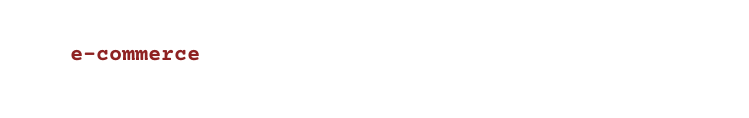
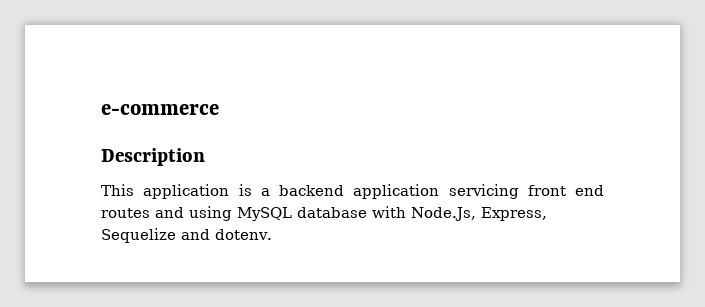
(200, 55) none -> [101,148,205,166] [101,184,604,199] [101,206,547,221] [101,228,272,243] // Description // This application is a backend application servicing front end routes and using MySQL database with Node.Js, Express, Sequelize and dotenv.

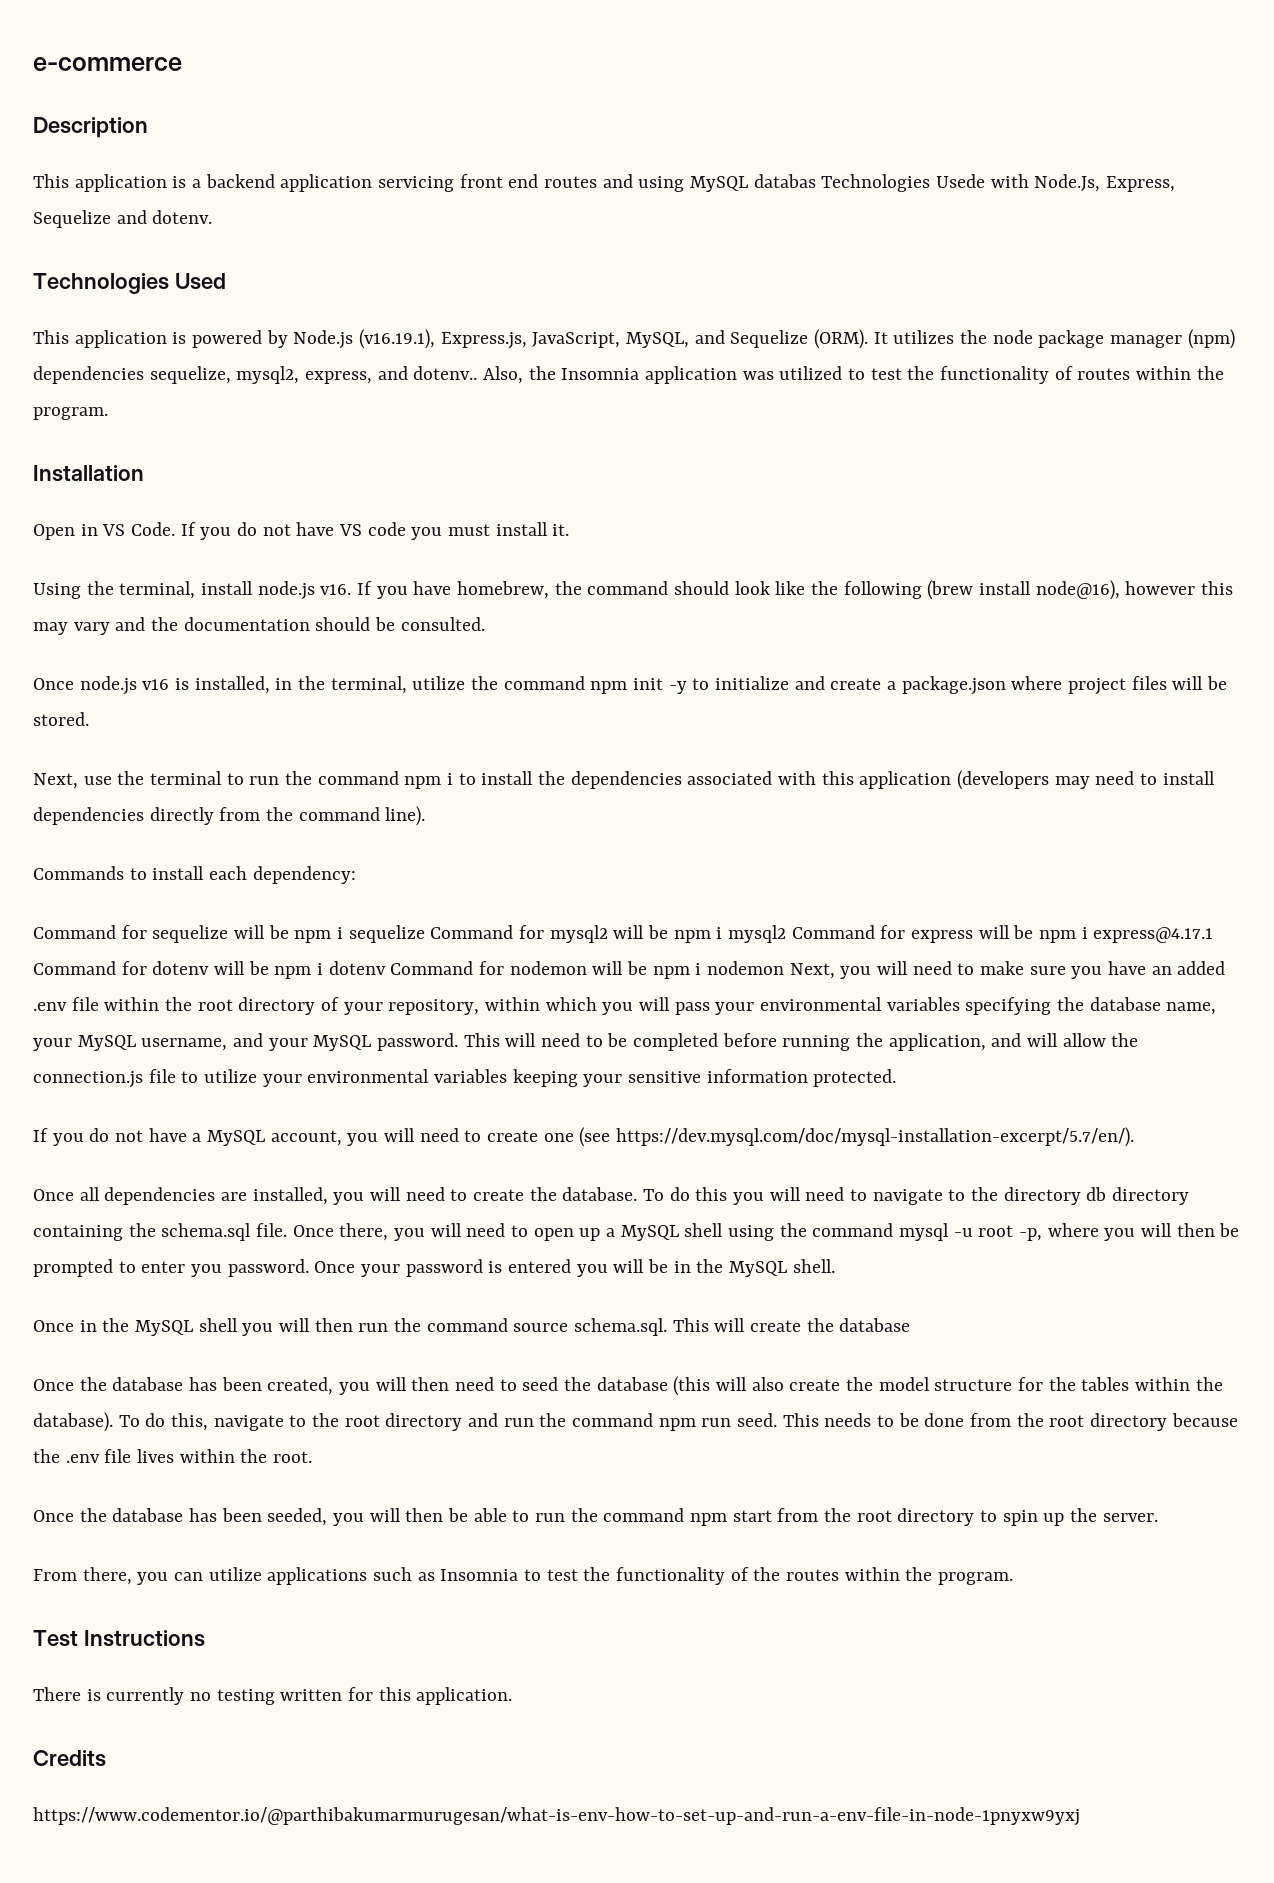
[297,207,367,218] database -> [753,174,986,192] databas Technologies Usede
(272, 234) none -> [33,273,226,294] [33,329,1235,349] [33,366,1224,384] [33,407,108,420] [33,465,144,482] [33,522,570,540] [33,580,1234,600] [33,617,485,635] [33,676,1228,695] [33,712,89,726] [33,770,1215,790] [33,806,426,826] [33,866,356,884] [33,925,1214,943] [33,961,1226,979] [33,997,1217,1015] [33,1033,1139,1051] [33,1069,897,1088] [33,1127,1135,1147] [33,1187,1190,1205] [33,1223,1240,1241] [33,1259,835,1277] [33,1318,911,1336] [33,1376,1223,1396] [33,1412,1238,1432] [33,1449,313,1463] [33,1508,1158,1526] [33,1567,1014,1585] [33,1630,205,1647] [33,1687,513,1705] [33,1750,106,1767] [33,1807,1080,1826] // Technologies Used // This application is powered by Node.js (v16.19.1), Express.js, JavaScript, MySQL, and Sequelize (ORM). It utilizes the node package manager (npm) dependencies sequelize, mysql2, express, and dotenv.. Also, the Insomnia application was utilized to test the functionality of routes within the program. // Installation // Open in VS Code. If you do not have VS code you must install it. // Using the terminal, install node.js v16. If you have homebrew, the command should look like the following (brew install node@16), however this may vary and the documentation should be consulted. // Once node.js v16 is installed, in the terminal, utilize the command npm init -y to initialize and create a package.json where project files will be stored. // Next, use the terminal to run the command npm i to install the dependencies associated with this application (developers may need to install dependencies directly from the command line). // Commands to install each dependency: // Command for sequelize will be npm i sequelize Command for mysql2 will be npm i mysql2 Command for express will be npm i express@4.17.1 Command for dotenv will be npm i dotenv Command for nodemon will be npm i nodemon Next, you will need to make sure you have an added .env file within the root directory of your repository, within which you will pass your environmental variables specifying the database name, your MySQL username, and your MySQL password. This will need to be completed before running the application, and will allow the connection.js file to utilize your environmental variables keeping your sensitive information protected. // If you do not have a MySQL account, you will need to create one (see https://dev.mysql.com/doc/mysql-installation-excerpt/5.7/en/). // Once all dependencies are installed, you will need to create the database. To do this you will need to navigate to the directory db directory containing the schema.sql file. Once there, you will need to open up a MySQL shell using the command mysql -u root -p, where you will then be prompted to enter you password. Once your password is entered you will be in the MySQL shell. // Once in the MySQL shell you will then run the command source schema.sql. This will create the database // Once the database has been created, you will then need to seed the database (this will also create the model structure for the tables within the database). To do this, navigate to the root directory and run the command npm run seed. This needs to be done from the root directory because the .env file lives within the root. // Once the database has been seeded, you will then be able to run the command npm start from the root directory to spin up the server. // From there, you can utilize applications such as Insomnia to test the functionality of the routes within the program. // Test Instructions // There is currently no testing written for this application. // Credits // https://www.codementor.io/@parthibakumarmurugesan/what-is-env-how-to-set-up-and-run-a-env-file-in-node-1pnyxw9yxj

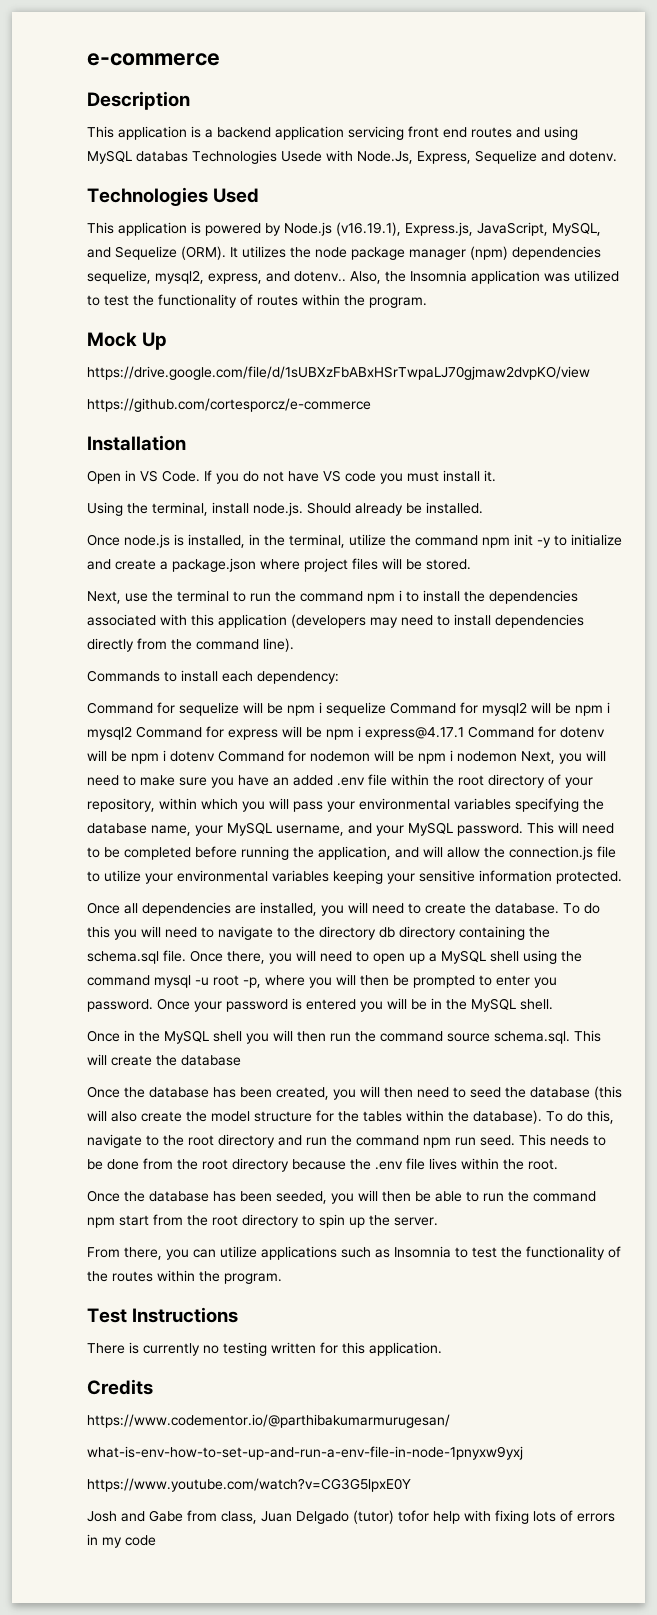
(108, 413) none -> [87,332,168,350] [87,366,590,380] [87,398,371,412] // Mock Up // https://drive.google.com/file/d/1sUBXzFbABxHSrTwpaLJ70gjmaw2dvpKO/view // https://github.com/cortesporcz/e-commerce
[257,580,1234,600] [33,617,485,635] node.js v16. If you have homebrew, the command should look like the following (brew install node@16), however this may vary and the documentation should be consulted. -> [253,502,483,516] node.js. Should already be installed.
[142,679,170,690] v16 -> (170, 541) none
[33,1127,1135,1147] // If you do not have a MySQL account, you will need to create one (see https://dev.mysql.com/doc/mysql-installation-excerpt/5.7/en/). -> (622, 877) none
[33,1807,1080,1826] https://www.codementor.io/@parthibakumarmurugesan/what-is-env-how-to-set-up-and-run-a-env-file-in-node-1pnyxw9yxj -> [87,1414,450,1428] [87,1446,523,1460] [87,1478,411,1492] [87,1510,615,1524] [87,1534,156,1548] https://www.codementor.io/@parthibakumarmurugesan/ // what-is-env-how-to-set-up-and-run-a-env-file-in-node-1pnyxw9yxj // https://www.youtube.com/watch?v=CG3G5lpxE0Y // Josh and Gabe from class, Juan Delgado (tutor) tofor help with fixing lots of errors in my code

